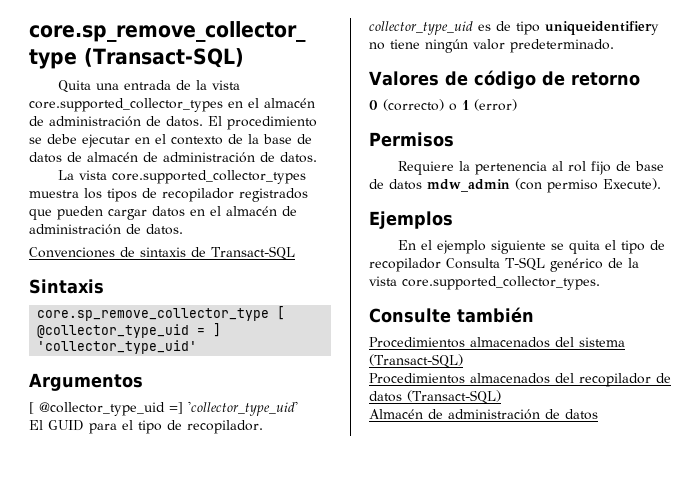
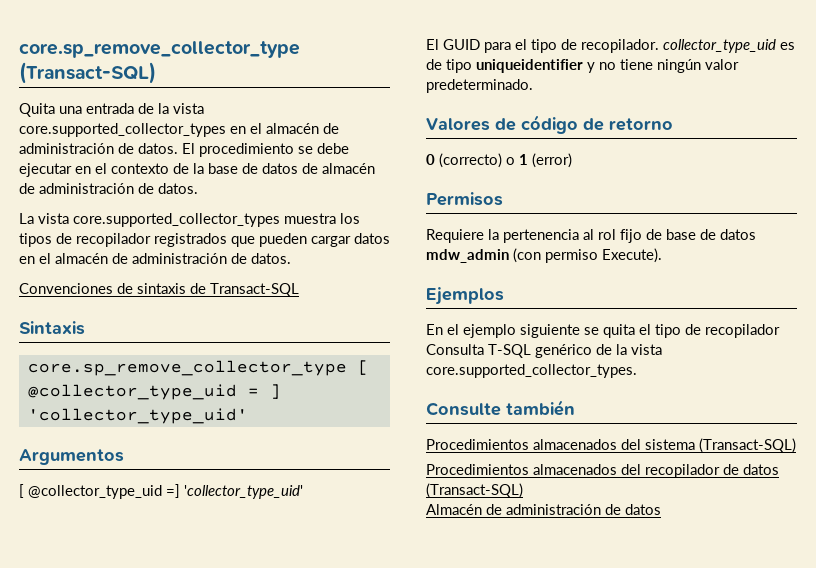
[545,21,659,35] uniqueidentifiery -> [476,59,595,73] uniqueidentifier y

